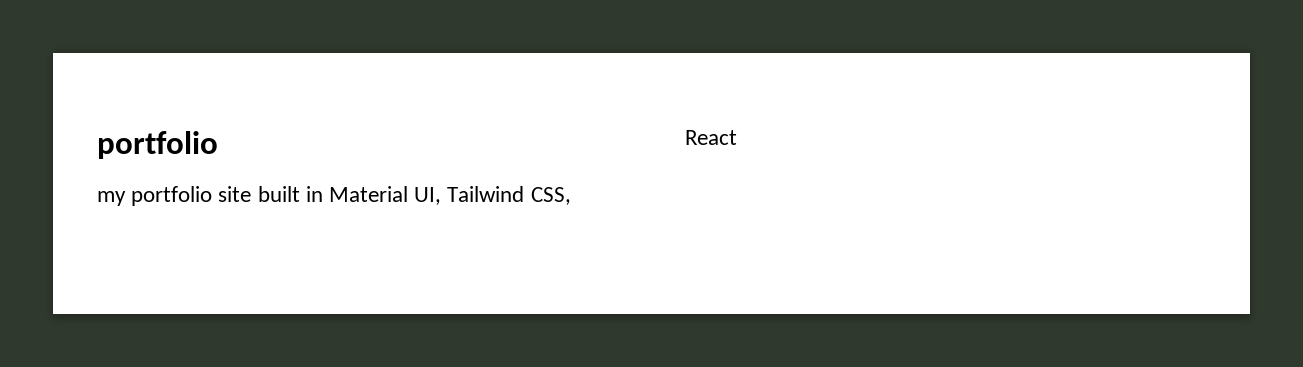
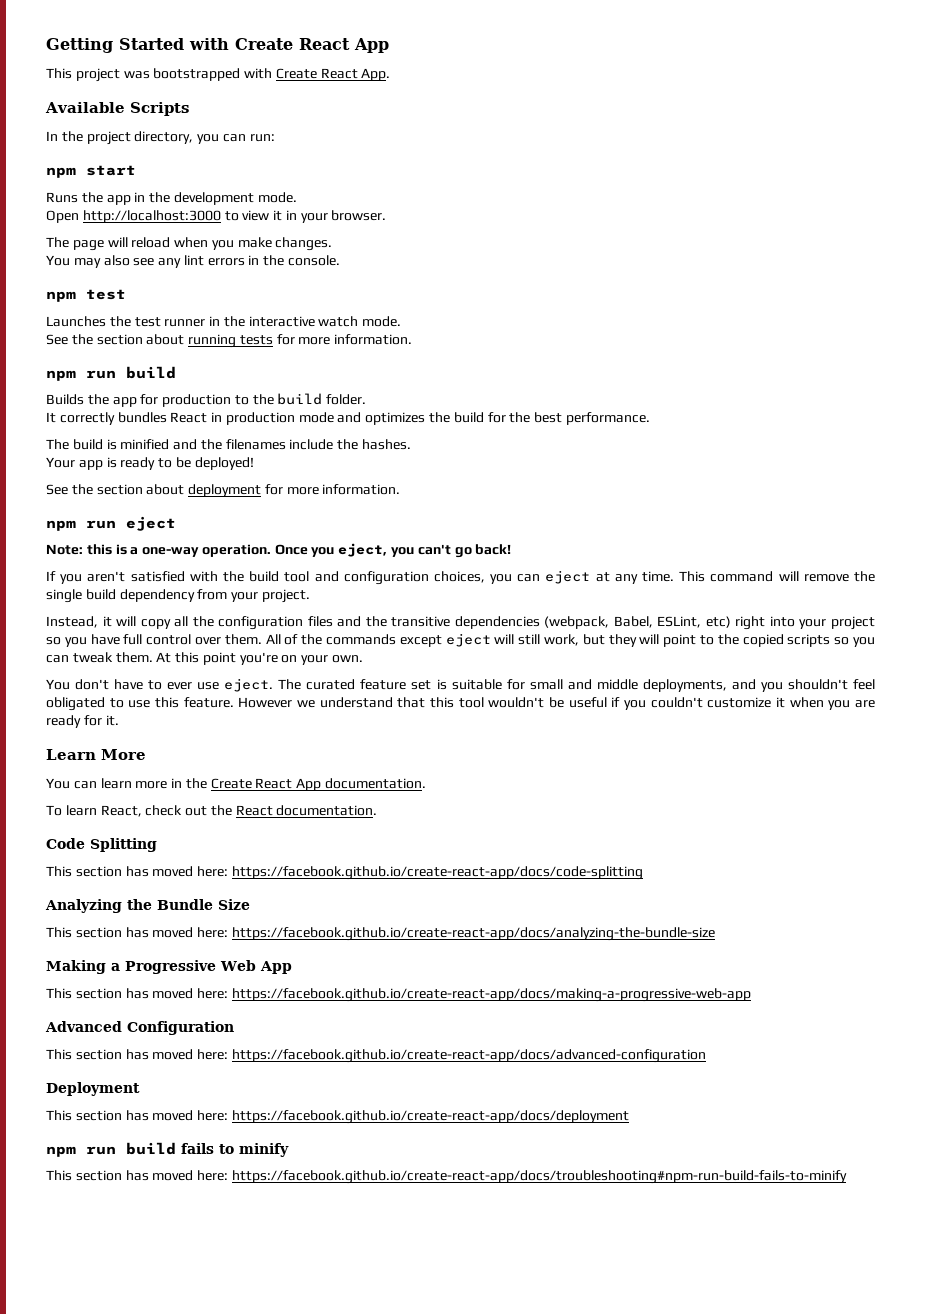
[97,131,218,159] [97,186,571,206] [685,130,737,145] portfolio // my portfolio site built in Material UI, Tailwind CSS, React -> [46,38,389,53] [46,68,391,82] [45,102,189,116] [46,131,275,145] [46,165,136,178] [46,192,297,205] [46,210,387,223] [46,237,333,251] [46,255,341,268] [46,289,126,302] [46,316,402,327] [46,334,413,348] [46,366,176,381] [46,393,367,407] [46,412,650,425] [46,439,412,450] [46,457,254,470] [46,484,401,497] [46,516,176,531] [46,543,512,558] [46,570,875,585] [46,589,310,603] [46,616,875,630] [46,633,875,647] [46,652,364,665] [46,678,875,692] [46,697,875,711] [46,715,119,728] [46,749,146,760] [46,778,427,791] [46,805,378,817] [46,838,157,852] [46,866,643,880] [45,899,250,913] [46,927,715,941] [46,960,292,974] [46,988,751,1002] [45,1021,234,1035] [46,1049,706,1063] [46,1082,140,1096] [46,1110,629,1124] [46,1142,289,1157] [46,1170,847,1184] Getting Started with Create React App // This project was bootstrapped with Create React App. // Available Scripts // In the project directory, you can run: // npm start // Runs the app in the development mode. // Open http://localhost:3000 to view it in your browser. // The page will reload when you make changes. // You may also see any lint errors in the console. // npm test // Launches the test runner in the interactive watch mode. // See the section about running tests for more information. // npm run build // Builds the app for production to the build folder. // It correctly bundles React in production mode and optimizes the build for the best performance. // The build is minified and the filenames include the hashes. // Your app is ready to be deployed! // See the section about deployment for more information. // npm run eject // Note: this is a one-way operation. Once you eject, you can't go back! // If you aren't satisfied with the build tool and configuration choices, you can eject at any time. This command will remove the single build dependency from your project. // Instead, it will copy all the configuration files and the transitive dependencies (webpack, Babel, ESLint, etc) right into your project so you have full control over them. All of the commands except eject will still work, but they will point to the copied scripts so you can tweak them. At this point you're on your own. // You don't have to ever use eject. The curated feature set is suitable for small and middle deployments, and you shouldn't feel obligated to use this feature. However we understand that this tool wouldn't be useful if you couldn't customize it when you are ready for it. // Learn More // You can learn more in the Create React App documentation. // To learn React, check out the React documentation. // Code Splitting // This section has moved here: https://facebook.github.io/create-react-app/docs/code-splitting // Analyzing the Bundle Size // This section has moved here: https://facebook.github.io/create-react-app/docs/analyzing-the-bundle-size // Making a Progressive Web App // This section has moved here: https://facebook.github.io/create-react-app/docs/making-a-progressive-web-app // Advanced Configuration // This section has moved here: https://facebook.github.io/create-react-app/docs/advanced-configuration // Deployment // This section has moved here: https://facebook.github.io/create-react-app/docs/deployment // npm run build fails to minify // This section has moved here: https://facebook.github.io/create-react-app/docs/troubleshooting#npm-run-build-fails-to-minify

